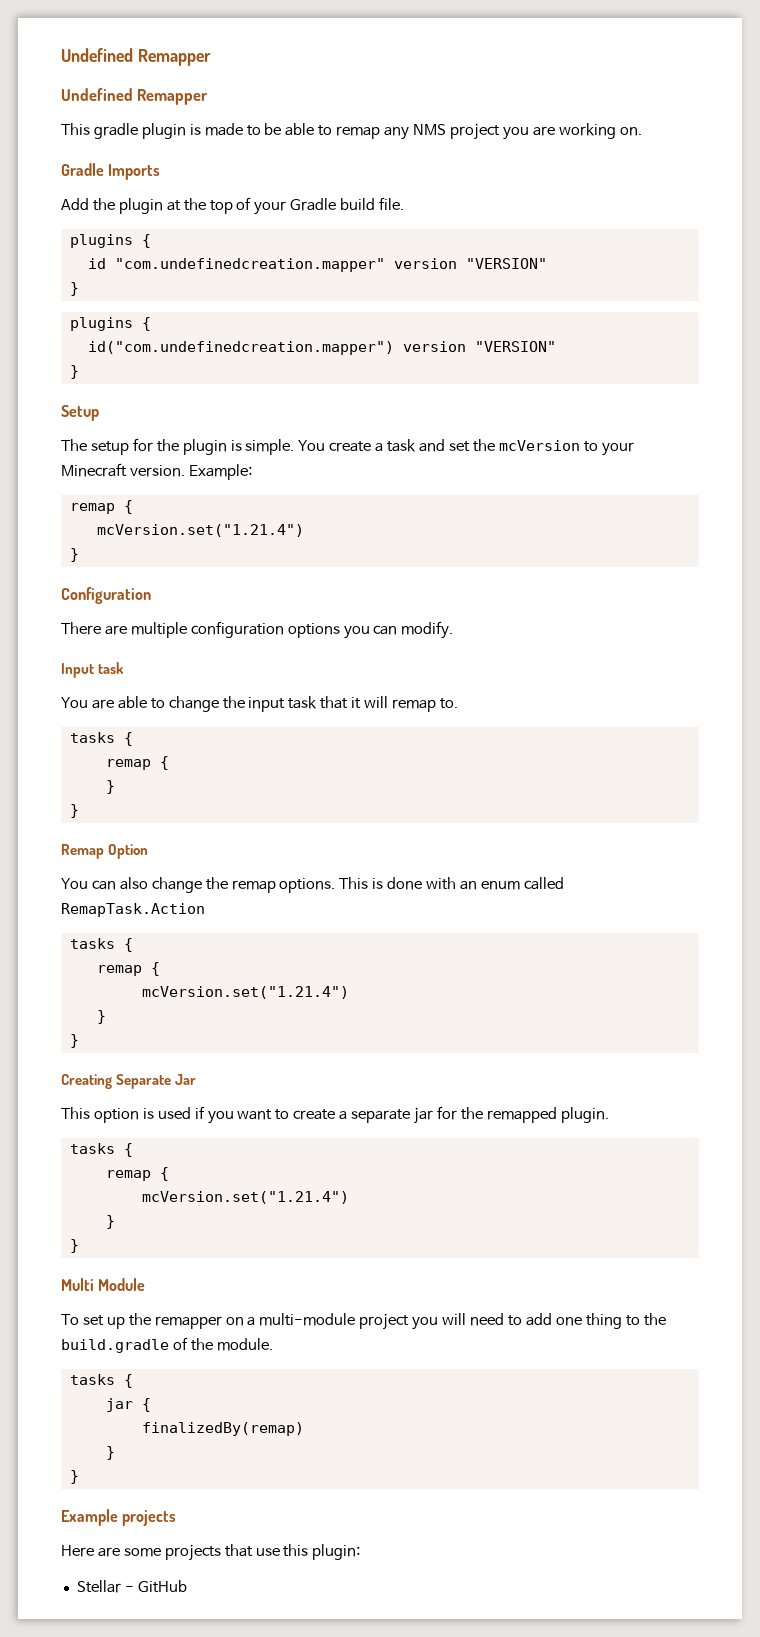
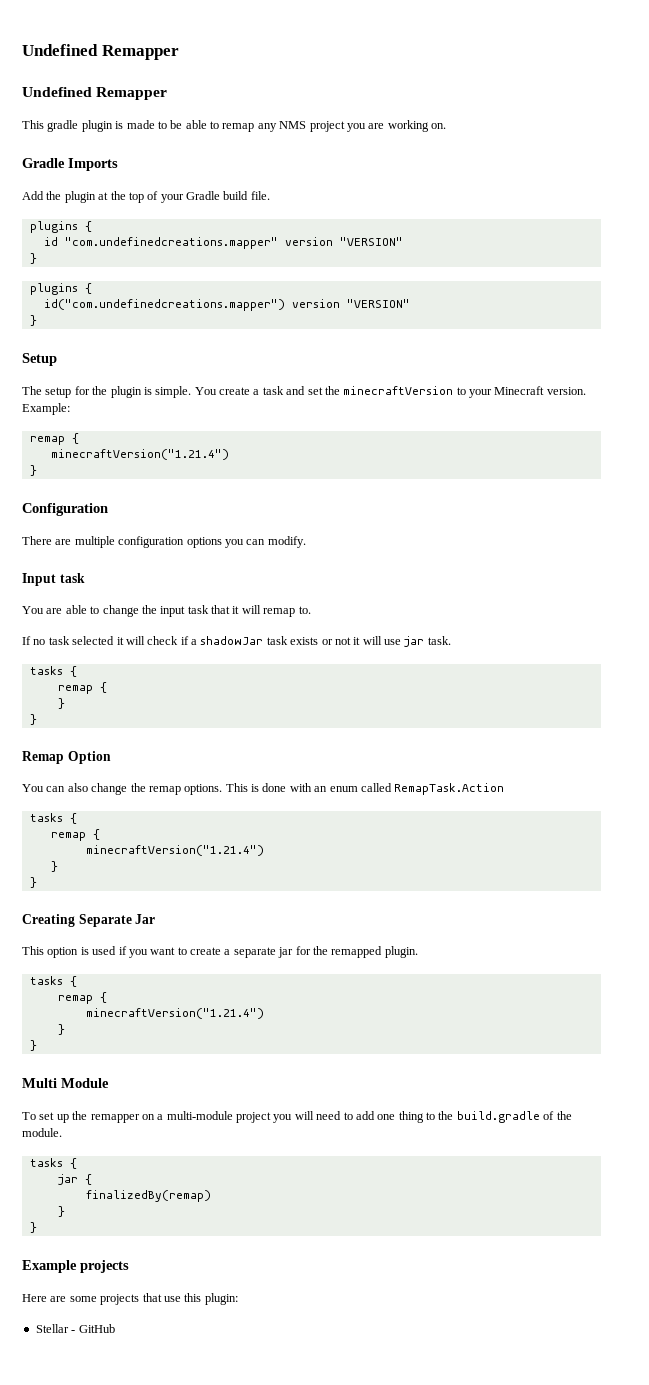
[114,258,385,272] "com.undefinedcreation.mapper" -> [64,237,278,249] "com.undefinedcreations.mapper"
[87,341,394,355] id("com.undefinedcreation.mapper") -> [43,299,285,311] id("com.undefinedcreations.mapper")
[498,440,580,451] mcVersion -> [343,386,454,395] minecraftVersion
[96,524,304,537] mcVersion.set("1.21.4") -> [50,449,229,460] minecraftVersion("1.21.4")
(458, 703) none -> [22,636,451,647] // If no task selected it will check if a shadowJar task exists or not it will use jar task.
[141,986,349,999] mcVersion.set("1.21.4") -> [85,845,264,856] minecraftVersion("1.21.4")
[141,1191,349,1204] mcVersion.set("1.21.4") -> [85,1008,264,1019] minecraftVersion("1.21.4")

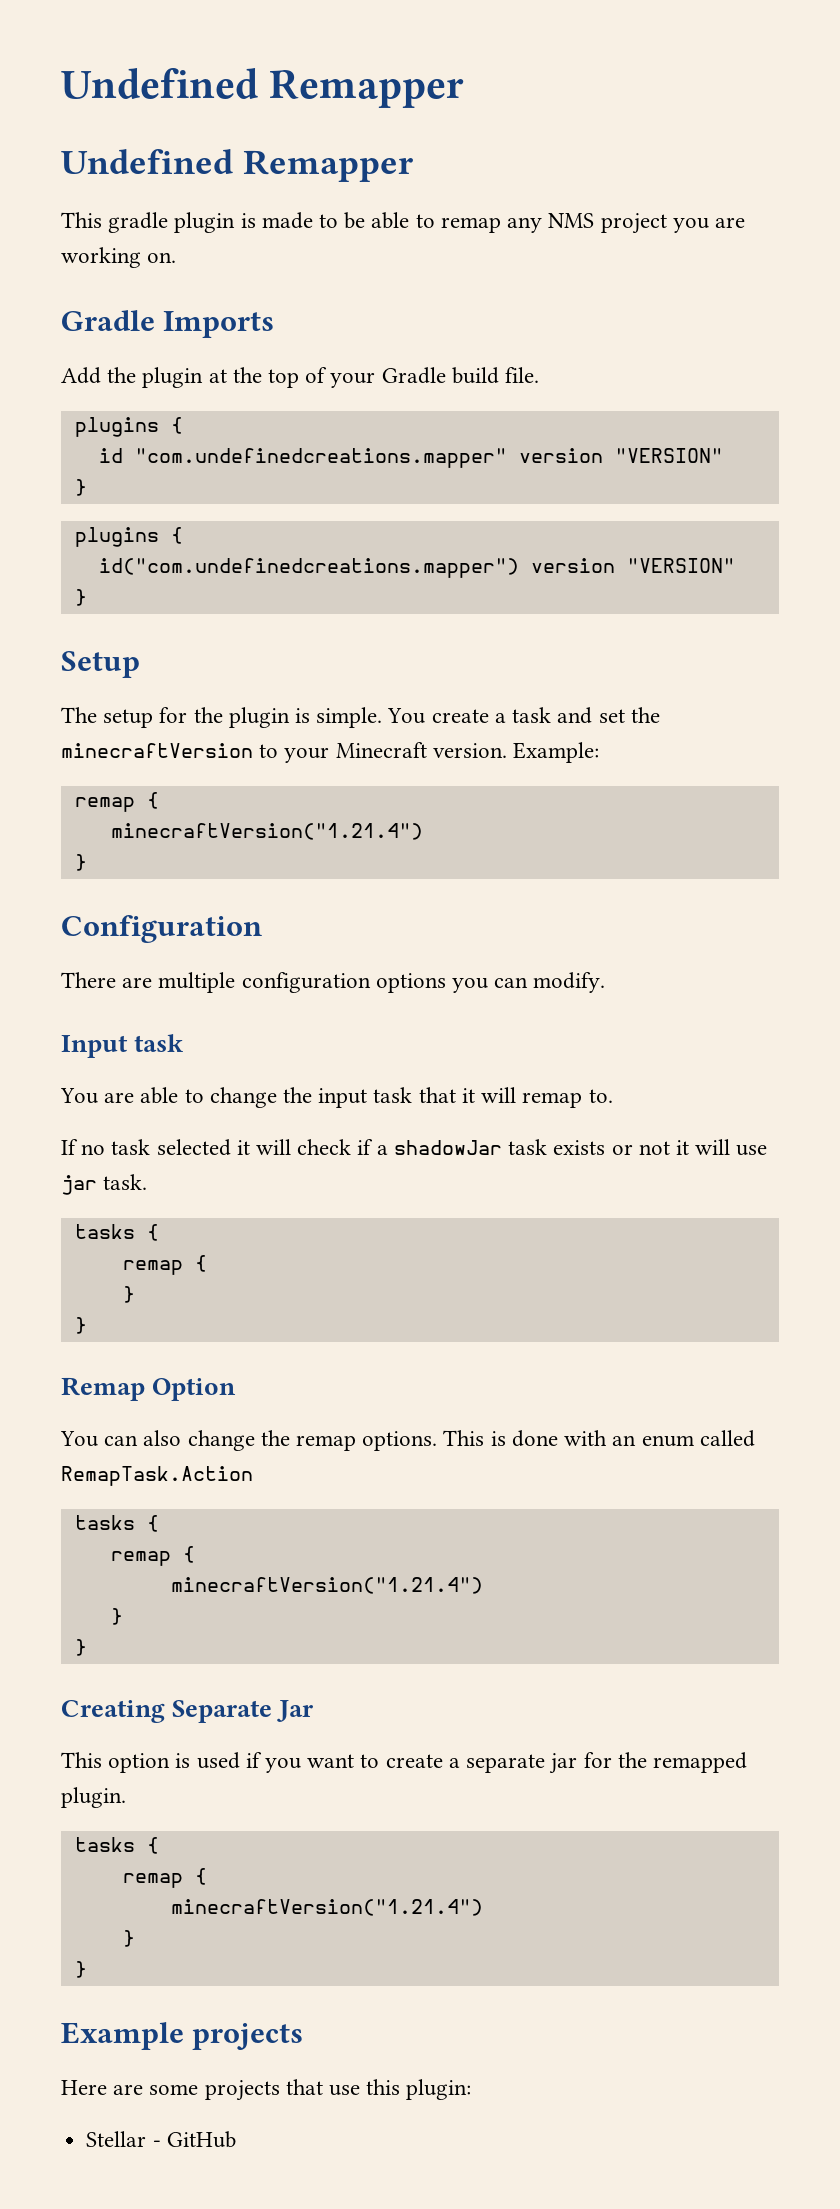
[22,1078,109,1088] [22,1111,572,1123] [22,1128,62,1137] [29,1158,77,1169] [57,1174,92,1185] [85,1190,211,1202] [57,1206,65,1217] [29,1222,37,1233] // Multi Module // To set up the remapper on a multi-module project you will need to add one thing to the build.gradle of the module. // tasks { // jar { // finalizedBy(remap) // } // } -> (87, 1969) none

